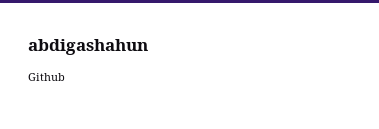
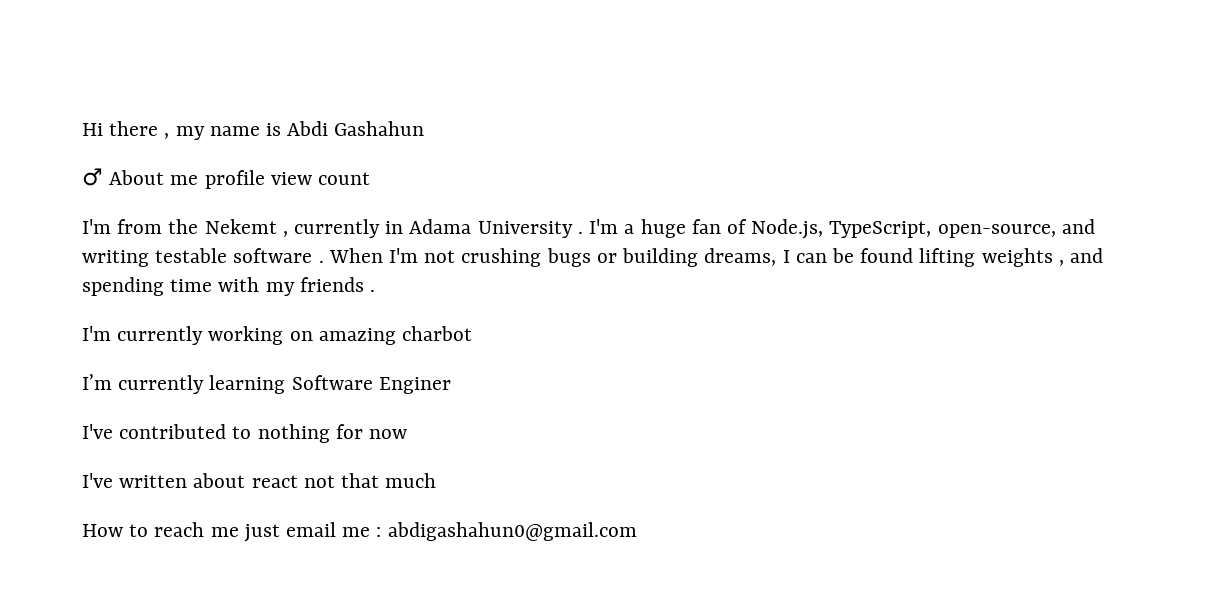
[28,39,148,55] [28,73,65,81] abdigashahun // Github -> [82,121,425,140] [82,168,371,189] [82,219,1095,239] [82,248,1103,267] [82,277,376,296] [82,326,473,345] [82,374,451,394] [82,424,408,443] [82,473,437,488] [82,522,637,542] Hi there , my name is Abdi Gashahun // ♂ About me profile view count // I'm from the Nekemt , currently in Adama University . I'm a huge fan of Node.js, TypeScript, open-source, and writing testable software . When I'm not crushing bugs or building dreams, I can be found lifting weights , and spending time with my friends . // I'm currently working on amazing charbot // I’m currently learning Software Enginer // I've contributed to nothing for now // I've written about react not that much // How to reach me just email me : abdigashahun0@gmail.com

